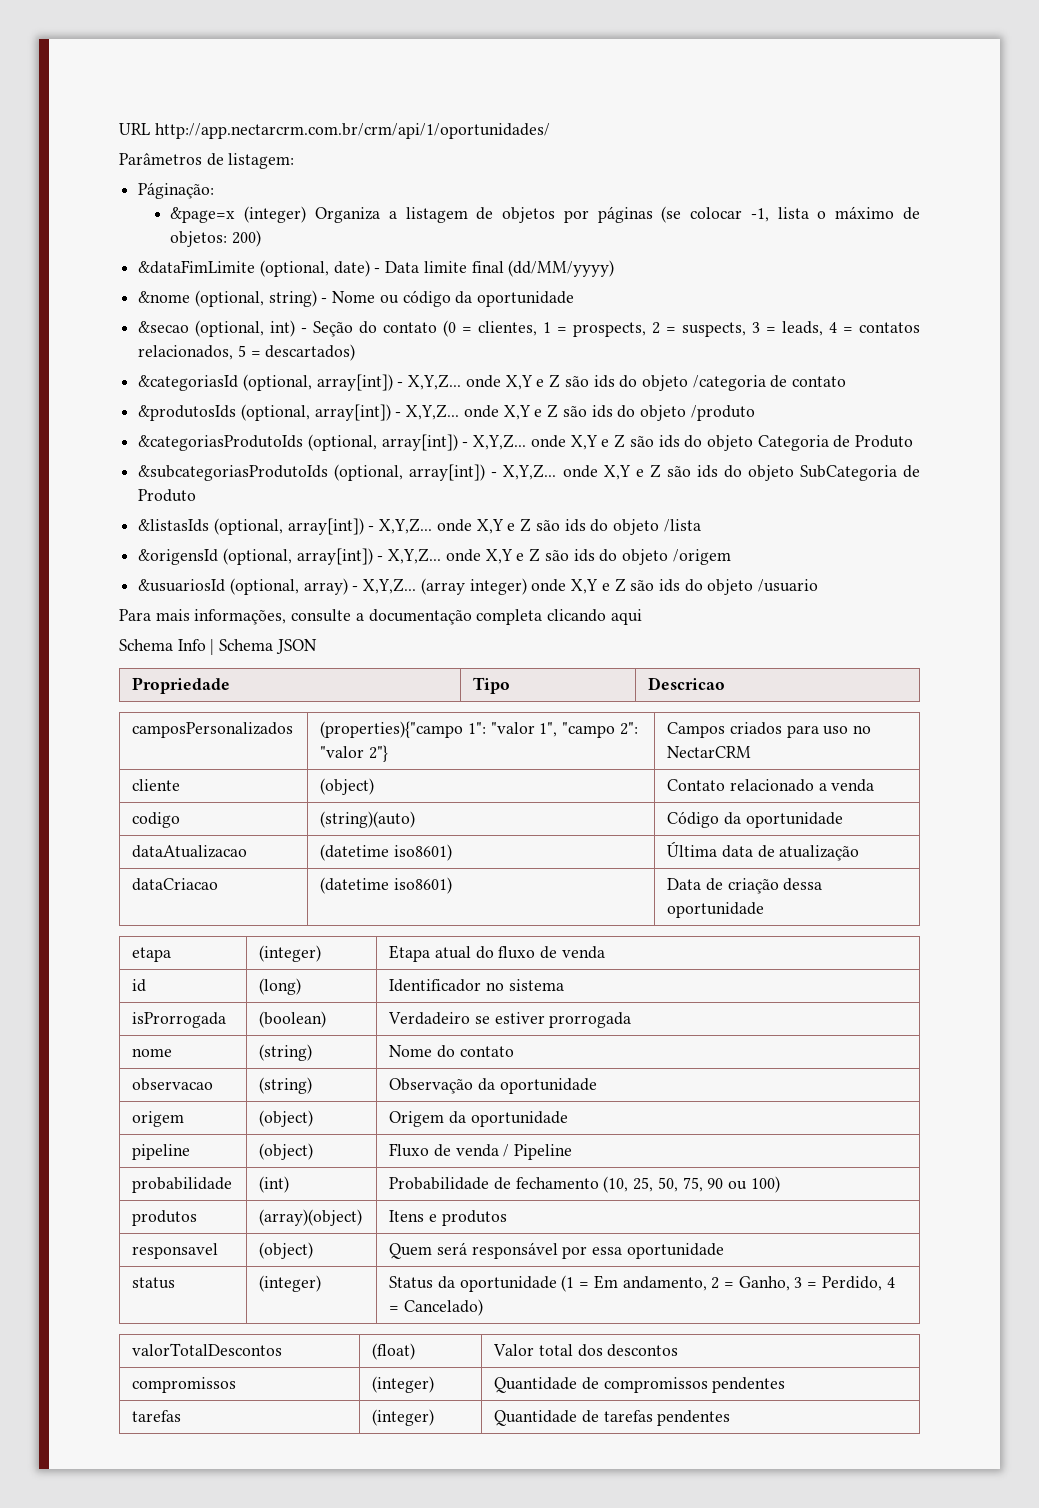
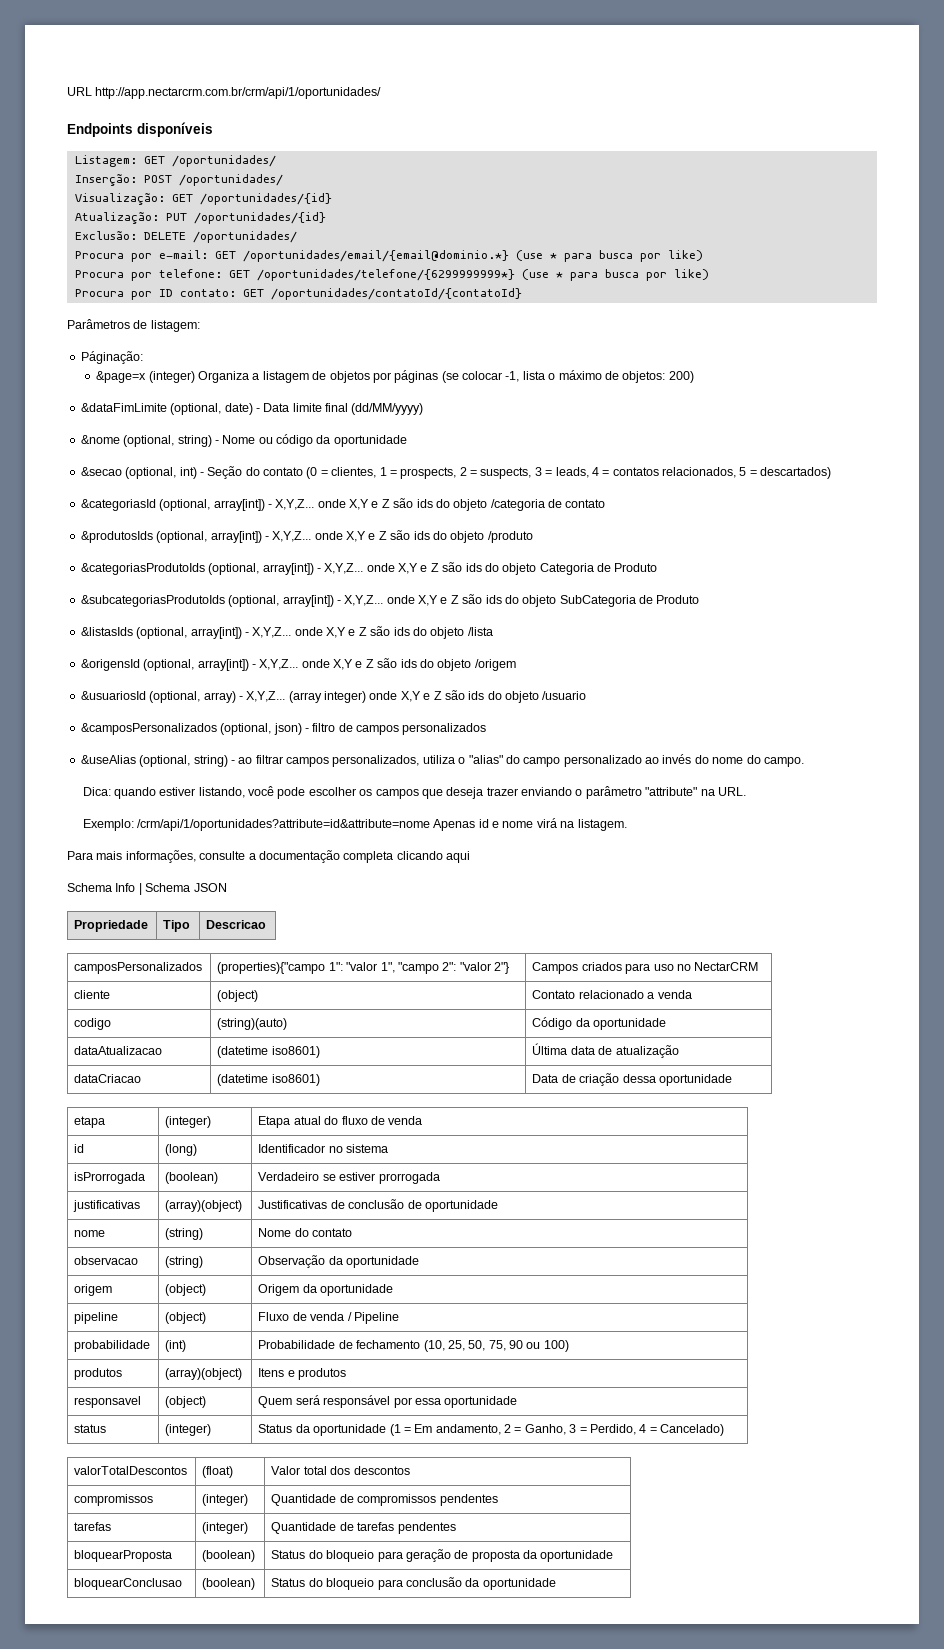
(550, 131) none -> [67,122,213,137] [74,155,276,167] [74,174,283,186] [74,193,332,205] [74,212,326,224] [74,231,297,243] [74,250,703,262] [74,269,709,281] [74,288,522,300] // Endpoints disponíveis // Listagem: GET /oportunidades/ // Inserção: POST /oportunidades/ // Visualização: GET /oportunidades/{id} // Atualização: PUT /oportunidades/{id} // Exclusão: DELETE /oportunidades/ // Procura por e-mail: GET /oportunidades/email/{email@dominio.*} (use * para busca por like) // Procura por telefone: GET /oportunidades/telefone/{6299999999*} (use * para busca por like) // Procura por ID contato: GET /oportunidades/contatoId/{contatoId}
(819, 585) none -> [80,723,487,735] [80,754,804,767] [82,786,746,799] [82,818,627,831] // &camposPersonalizados (optional, json) - filtro de campos personalizados // &useAlias (optional, string) - ao filtrar campos personalizados, utiliza o "alias" do campo personalizado ao invés do nome do campo. // Dica: quando estiver listando, você pode escolher os campos que deseja trazer enviando o parâmetro "attribute" na URL. // Exemplo: /crm/api/1/oportunidades?attribute=id&attribute=nome Apenas id e nome virá na listagem.
(632, 1020) none -> [73,1200,141,1212] [165,1200,243,1212] [258,1199,498,1212] // justificativas | (array)(object) | Justificativas de conclusão de oportunidade
(731, 1418) none -> [74,1550,173,1562] [202,1550,256,1562] [271,1549,614,1562] [74,1578,183,1590] [202,1578,256,1590] [271,1577,556,1590] // bloquearProposta | (boolean) | Status do bloqueio para geração de proposta da oportunidade // bloquearConclusao | (boolean) | Status do bloqueio para conclusão da oportunidade

